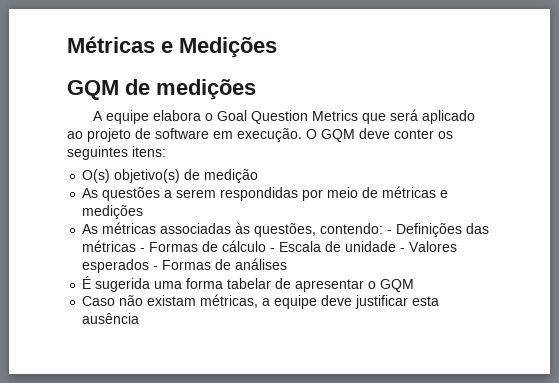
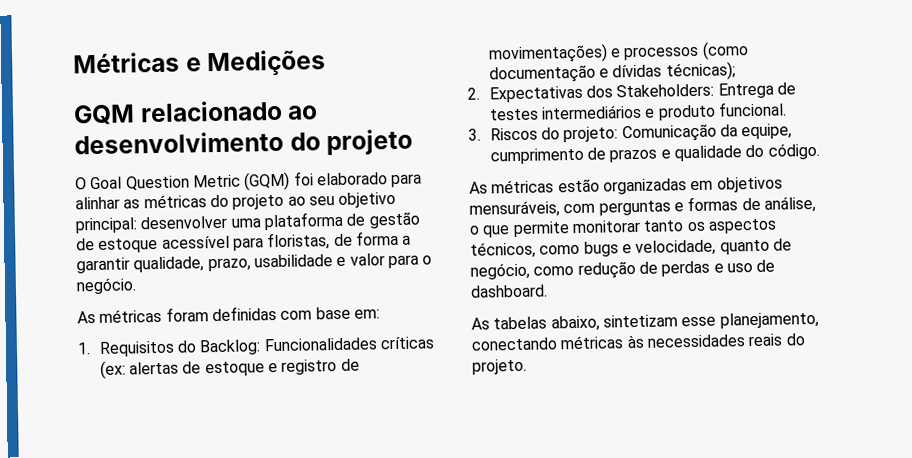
[125,79,256,100] [92,109,475,124] [67,128,453,142] [67,146,166,160] [82,169,259,183] [82,186,449,201] [82,205,144,219] [82,222,490,237] [82,240,458,252] [82,258,288,273] [82,276,415,292] [82,294,440,309] [82,313,140,324] de medições // A equipe elabora o Goal Question Metrics que será aplicado ao projeto de software em execução. O GQM deve conter os seguintes itens: // O(s) objetivo(s) de medição // As questões a serem respondidas por meio de métricas e medições // As métricas associadas às questões, contendo: - Definições das métricas - Formas de cálculo - Escala de unidade - Valores esperados - Formas de análises // É sugerida uma forma tabelar de apresentar o GQM // Caso não existam métricas, a equipe deve justificar esta ausência -> [139,99,319,123] [74,128,414,156] [75,171,423,191] [75,191,397,210] [75,211,420,234] [76,230,412,253] [76,253,433,274] [76,277,137,295] [77,306,380,324] [77,336,435,357] [99,358,360,379] [487,41,749,64] [488,61,736,84] [467,82,797,103] [489,101,788,121] [468,123,793,143] [489,142,820,165] [469,176,783,195] [469,195,816,218] [469,218,777,238] [470,238,792,259] [470,259,776,280] [470,284,548,298] [471,311,819,332] [471,333,805,351] [472,358,527,375] relacionado ao desenvolvimento do projeto // O Goal Question Metric (GQM) foi elaborado para alinhar as métricas do projeto ao seu objetivo principal: desenvolver uma plataforma de gestão de estoque acessível para floristas, de forma a garantir qualidade, prazo, usabilidade e valor para o negócio. // As métricas foram definidas com base em: // 1. Requisitos do Backlog: Funcionalidades críticas (ex: alertas de estoque e registro de movimentações) e processos (como documentação e dívidas técnicas); // 2. Expectativas dos Stakeholders: Entrega de testes intermediários e produto funcional. // 3. Riscos do projeto: Comunicação da equipe, cumprimento de prazos e qualidade do código. // As métricas estão organizadas em objetivos mensuráveis, com perguntas e formas de análise, o que permite monitorar tanto os aspectos técnicos, como bugs e velocidade, quanto de negócio, como redução de perdas e uso de dashboard. // As tabelas abaixo, sintetizam esse planejamento, conectando métricas às necessidades reais do projeto.

